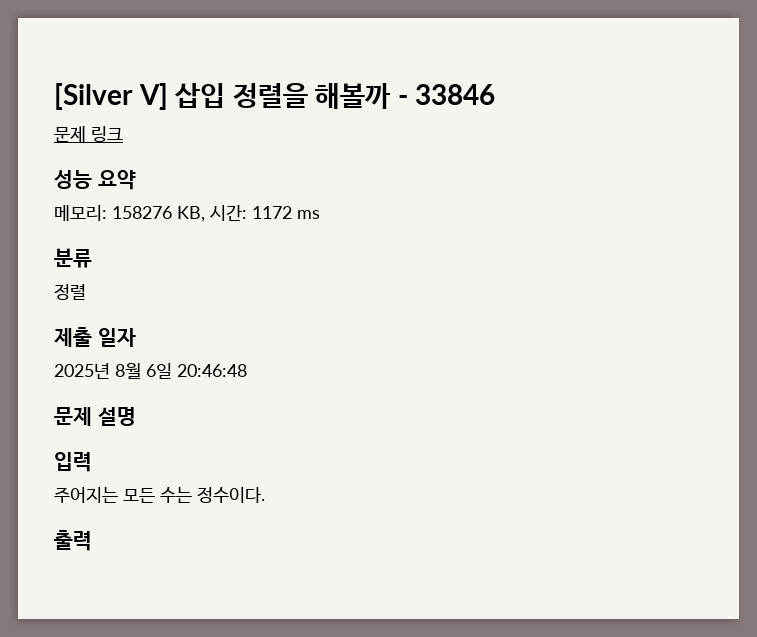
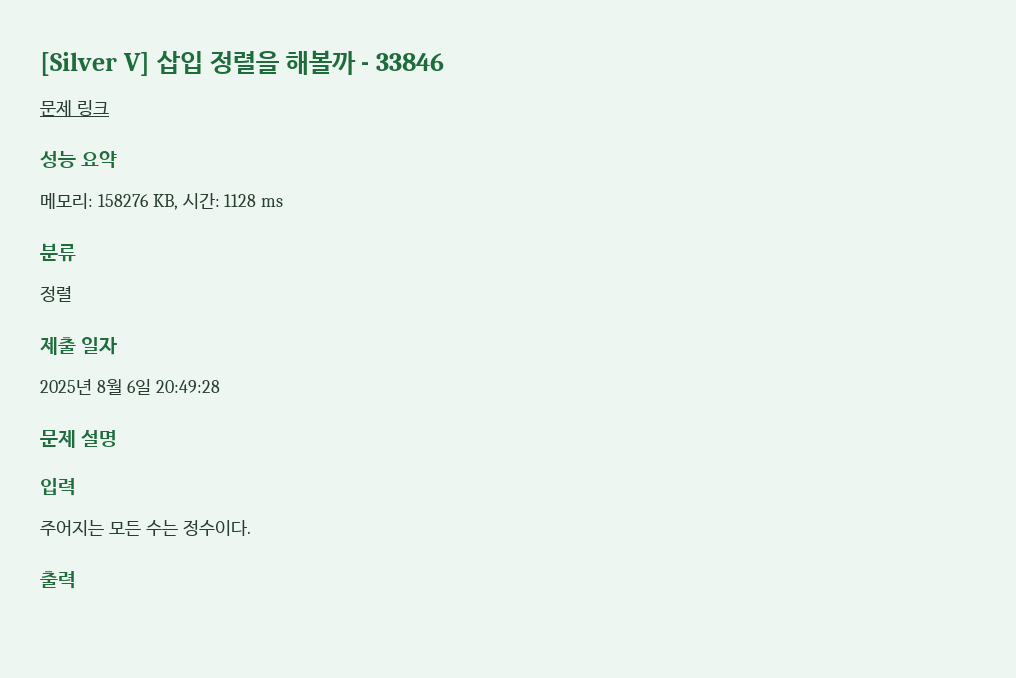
[252,206,292,219] 1172 -> [224,194,257,207] 1128
[177,364,247,377] 20:46:48 -> [155,380,220,393] 20:49:28

